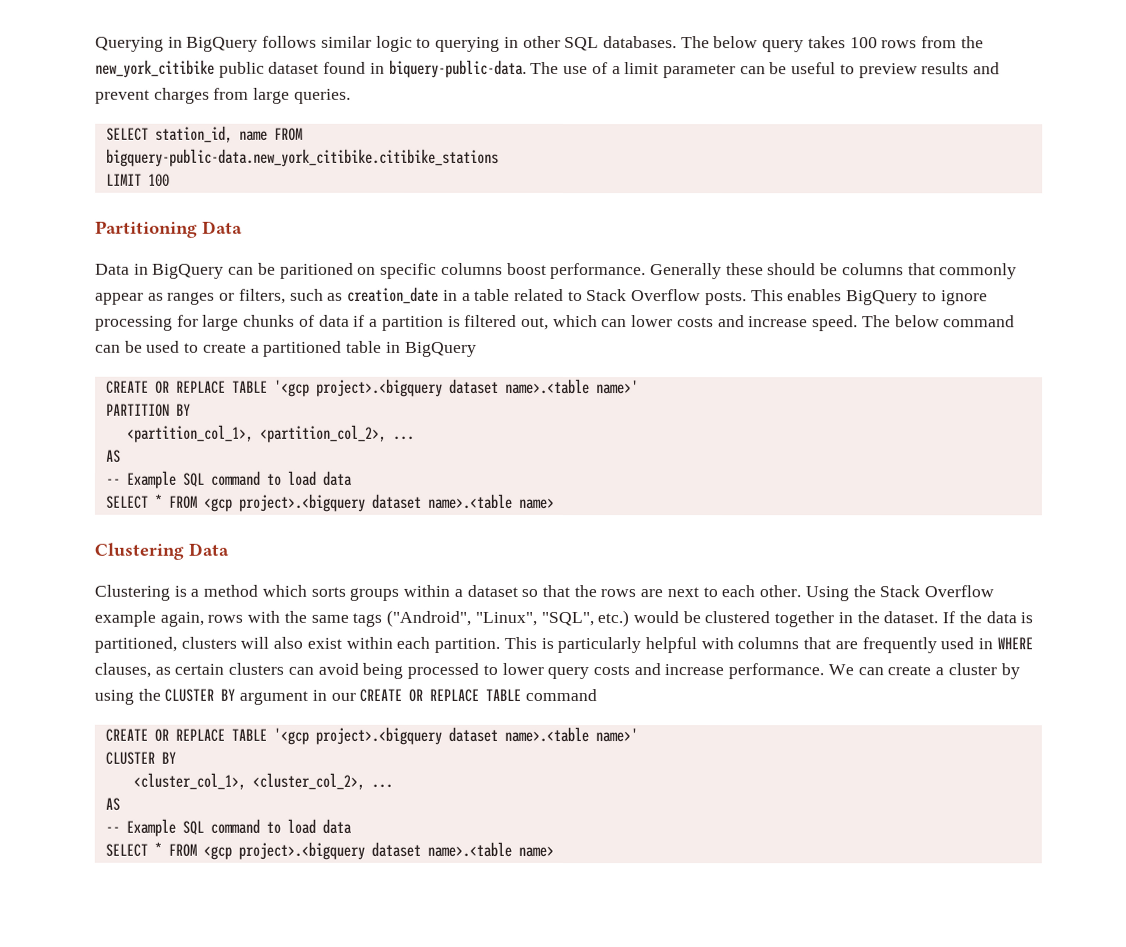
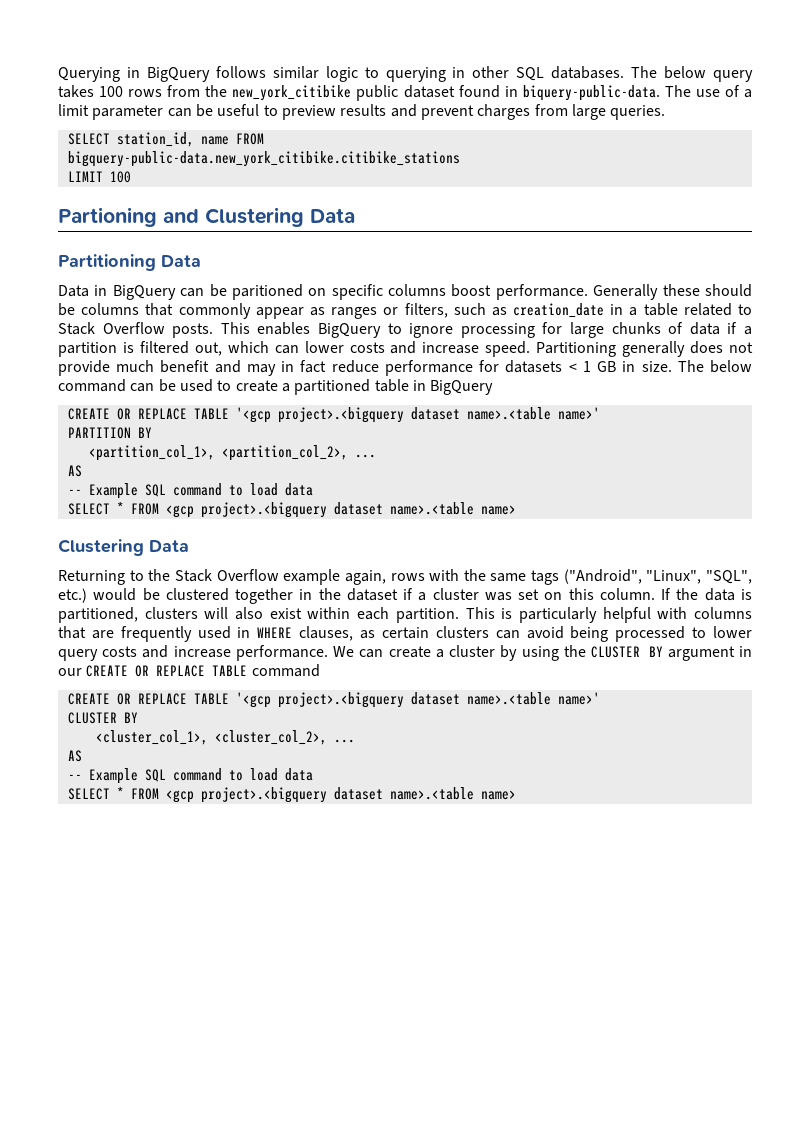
(170, 180) none -> [58,207,355,227] // Partioning and Clustering Data
(859, 323) none -> [536,341,754,357] [58,360,672,376] Partitioning generally does not provide much benefit and may in fact reduce performance for datasets < 1 GB in size.
[94,584,849,602] Clustering is a method which sorts groups within a dataset so that the rows are next to each other. Using -> [58,570,144,585] Returning to
[883,611,939,624] dataset. -> [346,588,655,601] dataset if a cluster was set on this column.

